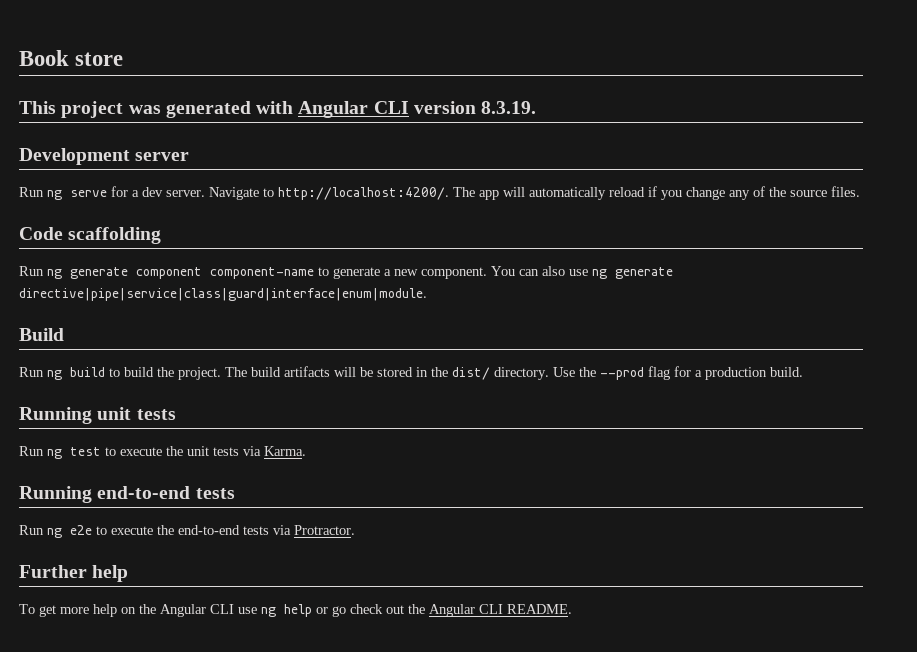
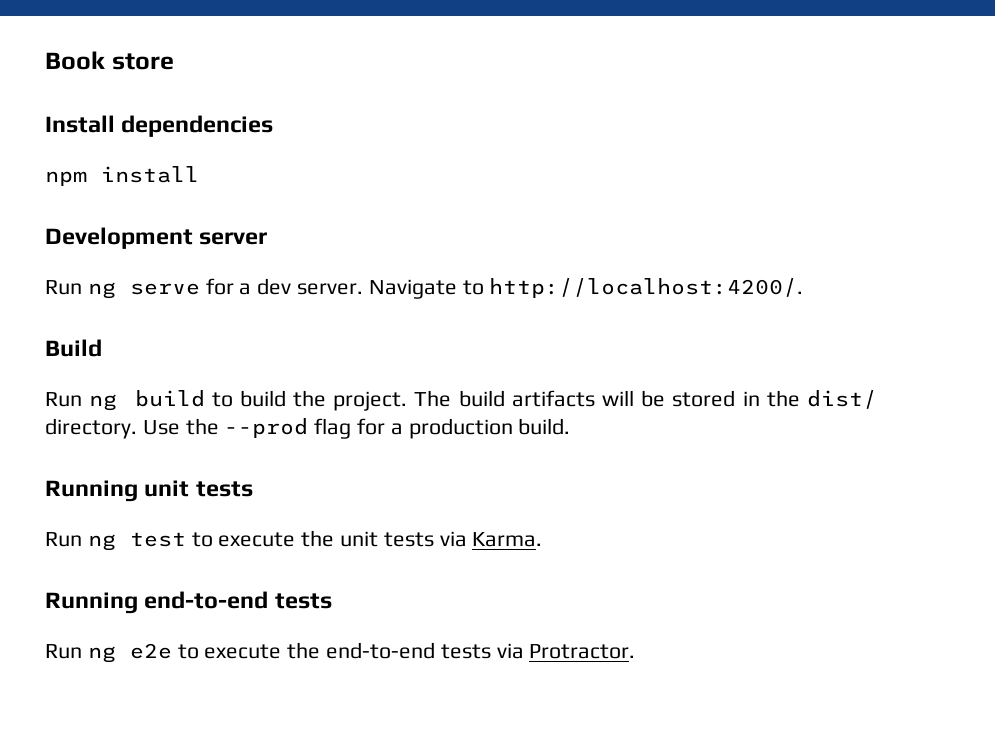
[19,101,537,118] This project was generated with Angular CLI version 8.3.19. -> [45,115,274,137] [45,166,199,186] Install dependencies // npm install
[453,186,860,200] [19,227,162,244] [19,266,673,279] [19,288,427,301] The app will automatically reload if you change any of the source files. // Code scaffolding // Run ng generate component component-name to generate a new component. You can also use ng generate directive|pipe|service|class|guard|interface|enum|module. -> (804, 288) none
[19,565,129,582] [19,604,572,617] // Further help // To get more help on the Angular CLI use ng help or go check out the Angular CLI README. -> (636, 651) none

